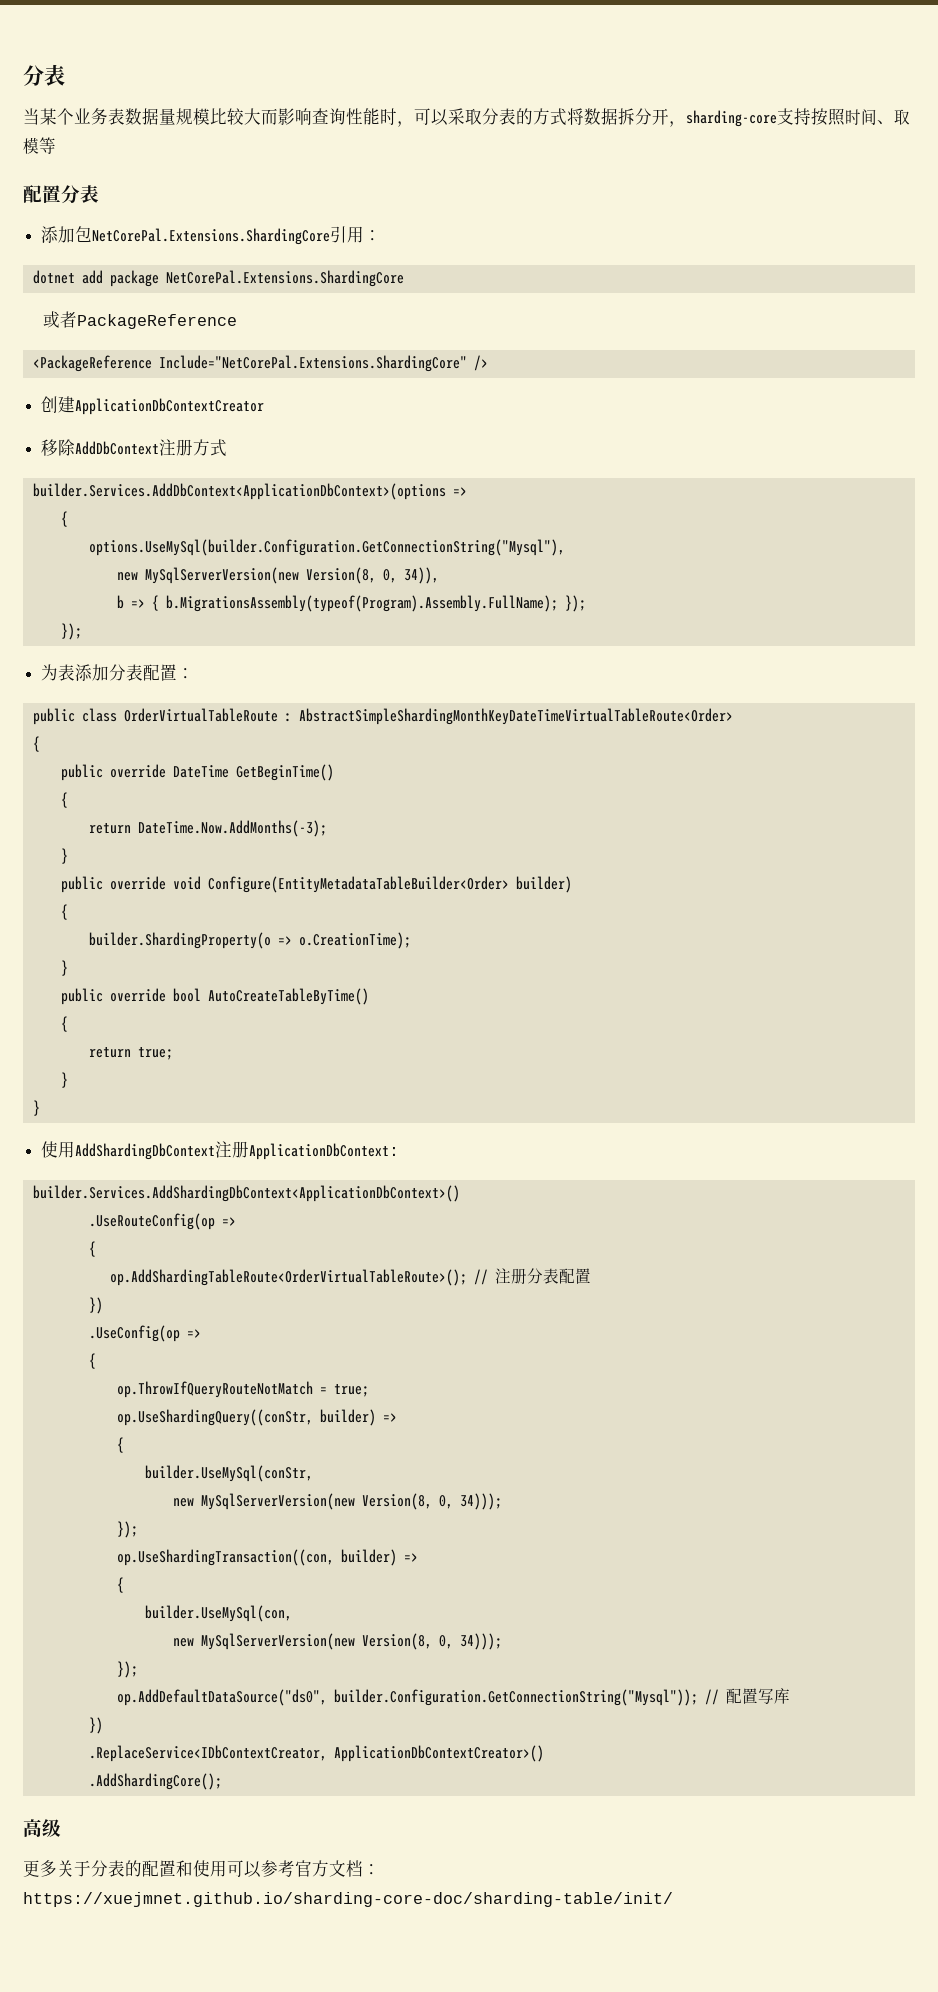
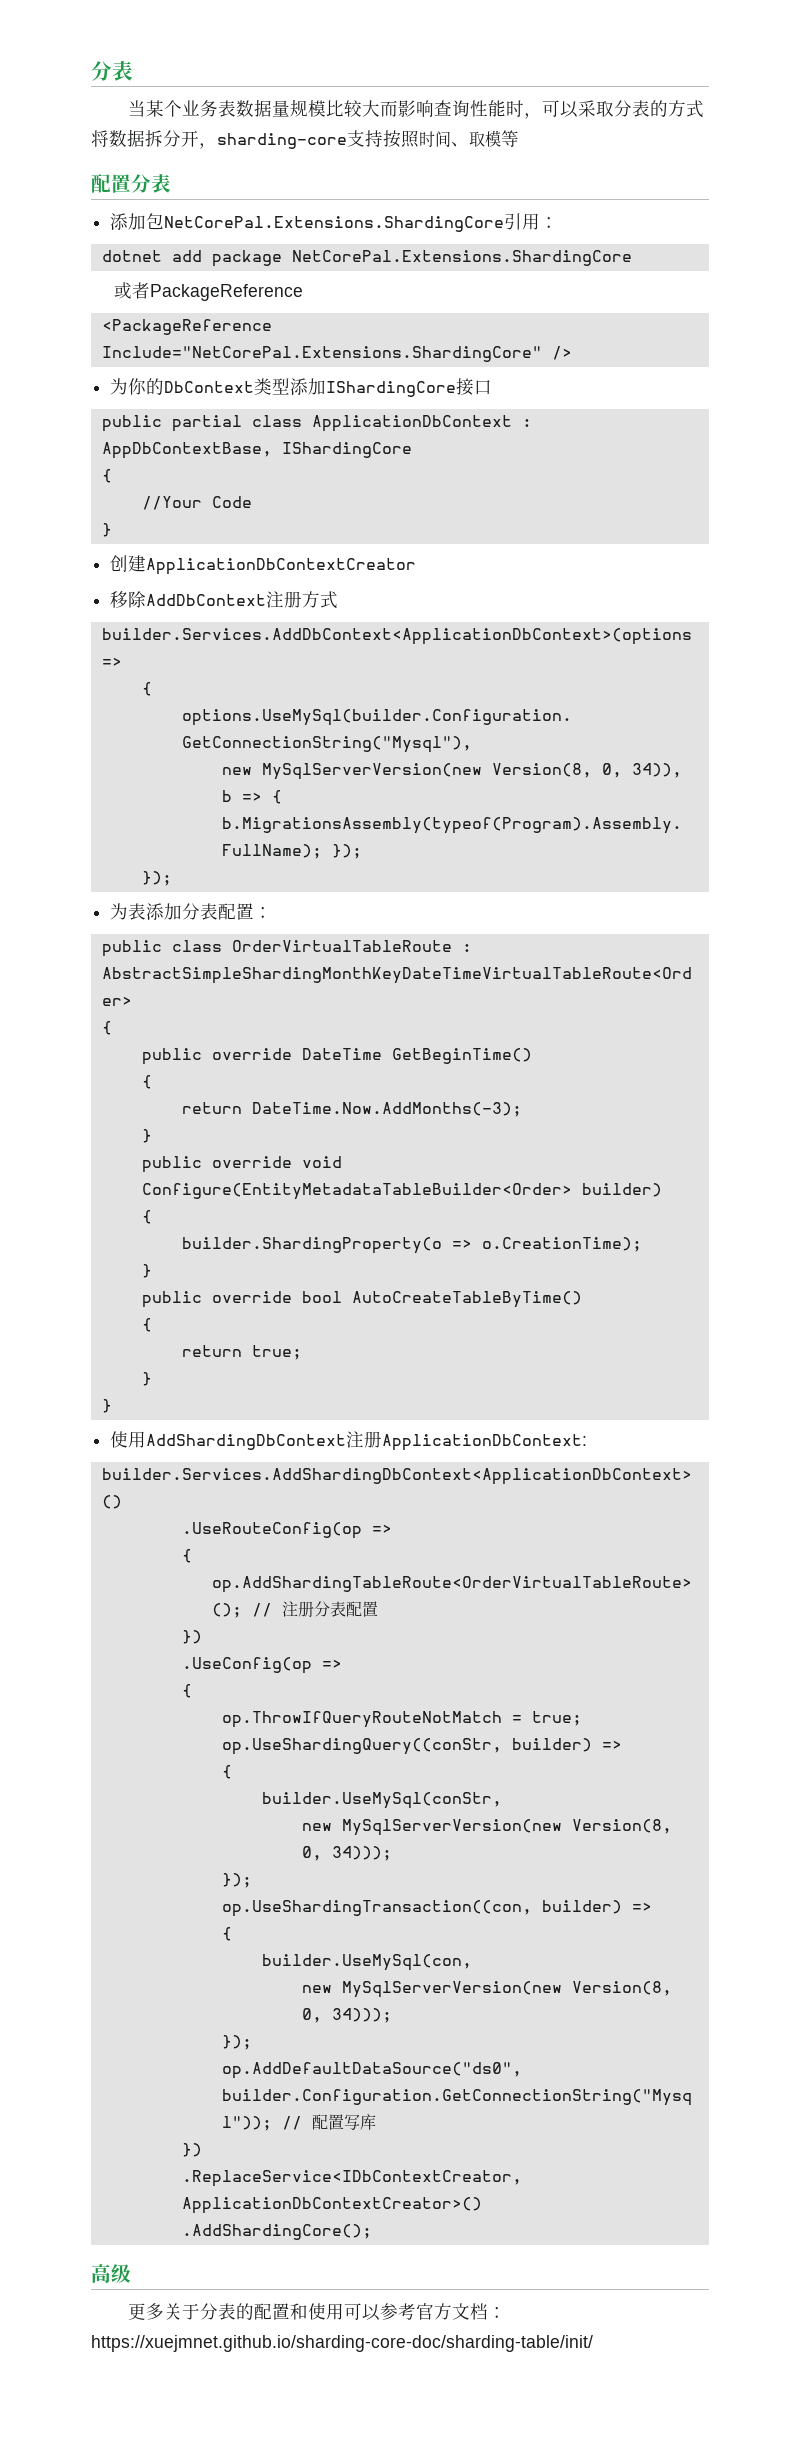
(488, 363) none -> [110,378,493,397] [101,415,532,432] [101,442,412,459] [101,469,112,483] [141,496,252,510] [101,523,112,537] // 为你的DbContext类型添加IShardingCore接口 // public partial class ApplicationDbContext : AppDbContextBase, IShardingCore // { // //Your Code // }

